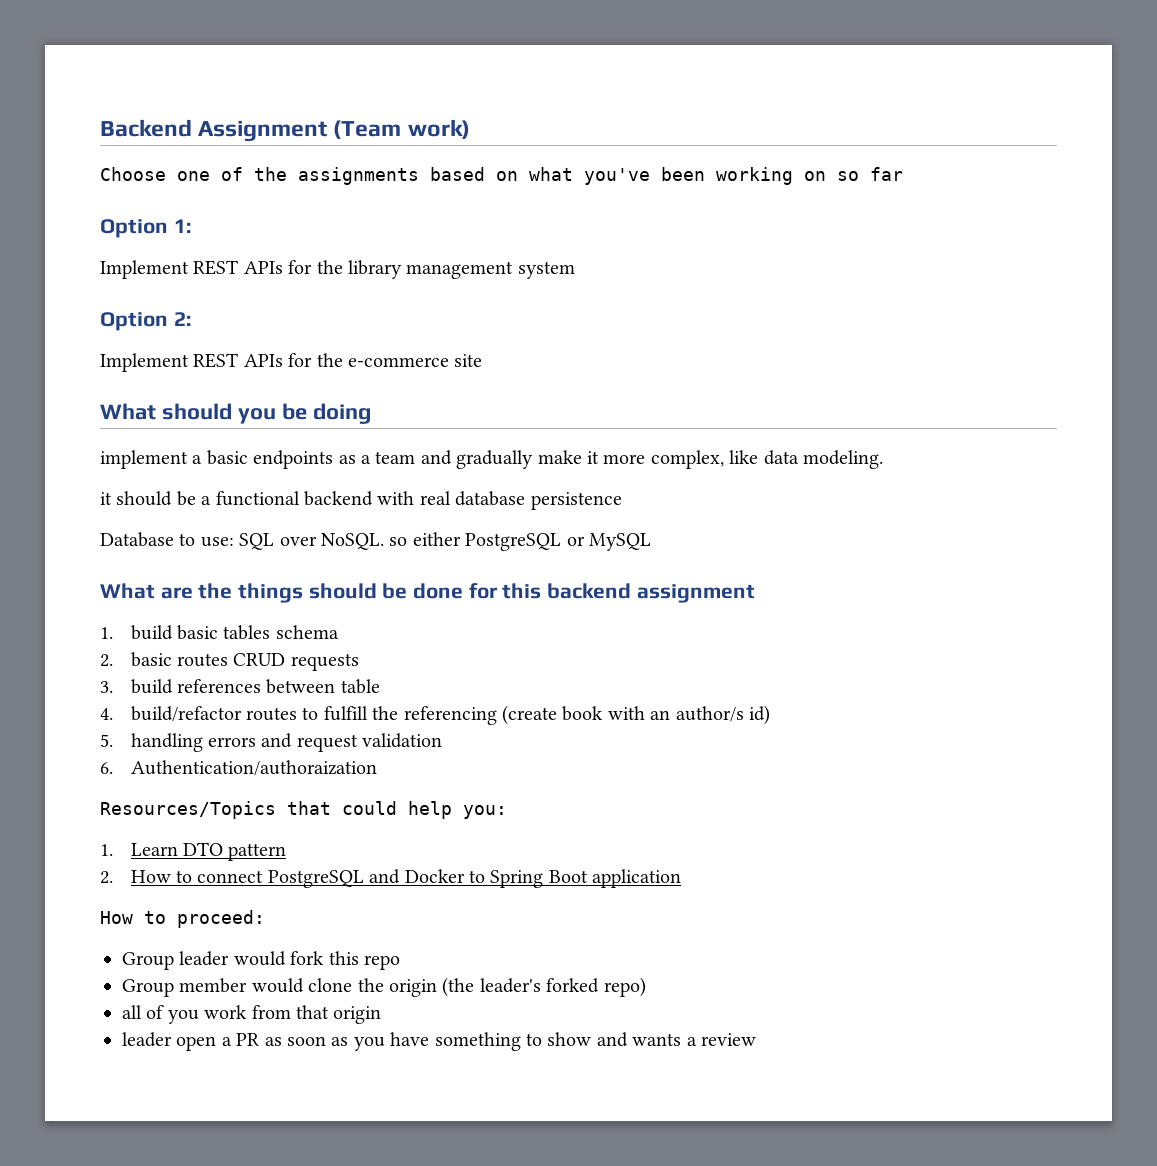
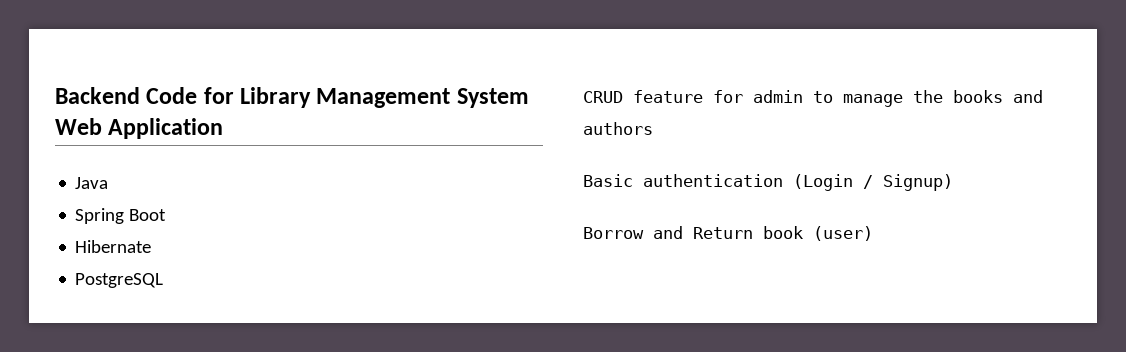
[198,119,470,142] [100,167,903,185] [100,219,191,238] [100,260,575,279] [100,312,191,331] [100,353,483,372] [100,403,371,424] [100,450,883,469] [100,491,622,510] [100,532,651,551] [100,583,755,603] [100,625,339,640] [100,652,359,671] [100,679,380,694] [100,705,771,725] [100,733,443,752] [100,760,377,776] [100,801,507,819] [100,842,287,861] [100,869,682,888] [100,910,265,928] [122,951,400,970] [122,977,646,997] [122,1005,382,1024] [122,1032,756,1051] Assignment (Team work) // Choose one of the assignments based on what you've been working on so far // Option 1: // Implement REST APIs for the library management system // Option 2: // Implement REST APIs for the e-commerce site // What should you be doing // implement a basic endpoints as a team and gradually make it more complex, like data modeling. // it should be a functional backend with real database persistence // Database to use: SQL over NoSQL. so either PostgreSQL or MySQL // What are the things should be done for this backend assignment // 1. build basic tables schema // 2. basic routes CRUD requests // 3. build references between table // 4. build/refactor routes to fulfill the referencing (create book with an author/s id) // 5. handling errors and request validation // 6. Authentication/authoraization // Resources/Topics that could help you: // 1. Learn DTO pattern // 2. How to connect PostgreSQL and Docker to Spring Boot application // How to proceed: // Group leader would fork this repo // Group member would clone the origin (the leader's forked repo) // all of you work from that origin // leader open a PR as soon as you have something to show and wants a review -> [146,87,529,108] [55,118,224,139] [75,177,109,189] [75,208,167,224] [75,240,152,253] [75,273,164,288] [583,90,1043,107] [583,122,653,135] [583,174,953,191] [583,226,873,241] Code for Library Management System Web Application // Java // Spring Boot // Hibernate // PostgreSQL // CRUD feature for admin to manage the books and authors // Basic authentication (Login / Signup) // Borrow and Return book (user)

